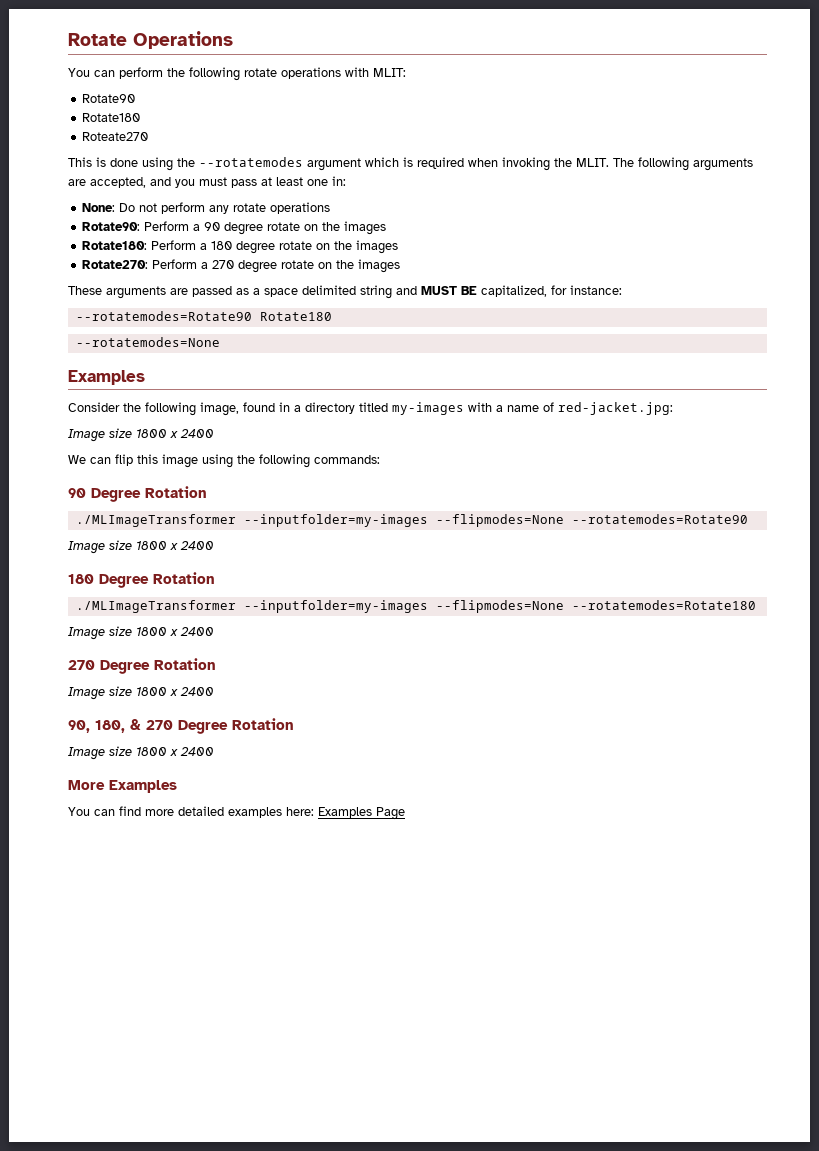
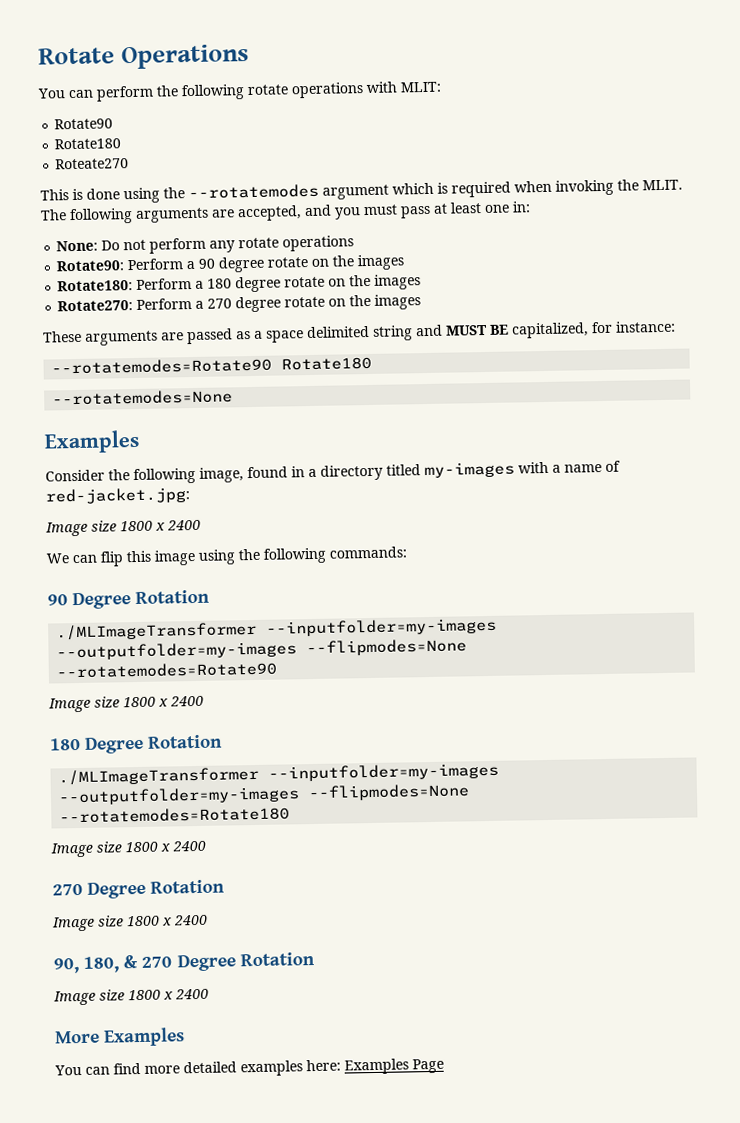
(428, 520) none -> [56,641,298,661] --outputfolder=my-images
(428, 606) none -> [58,786,301,806] --outputfolder=my-images

